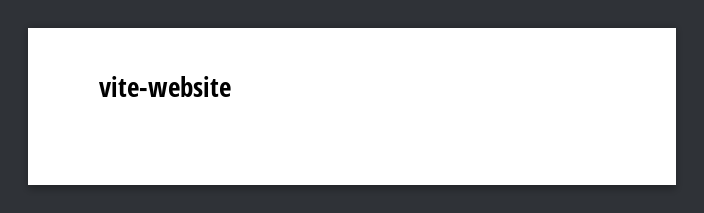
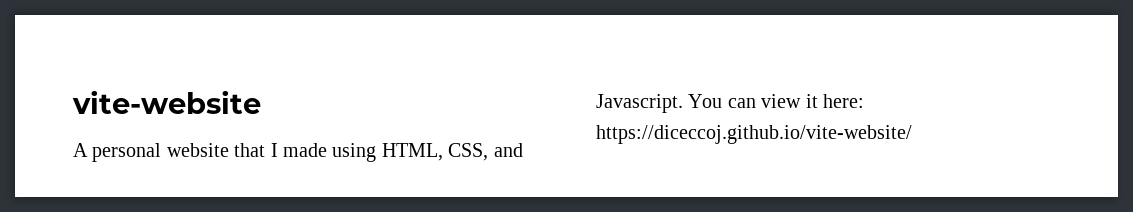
(231, 86) none -> [73,143,523,162] [596,94,864,113] [596,125,912,144] // A personal website that I made using HTML, CSS, and Javascript. You can view it here: https://diceccoj.github.io/vite-website/

